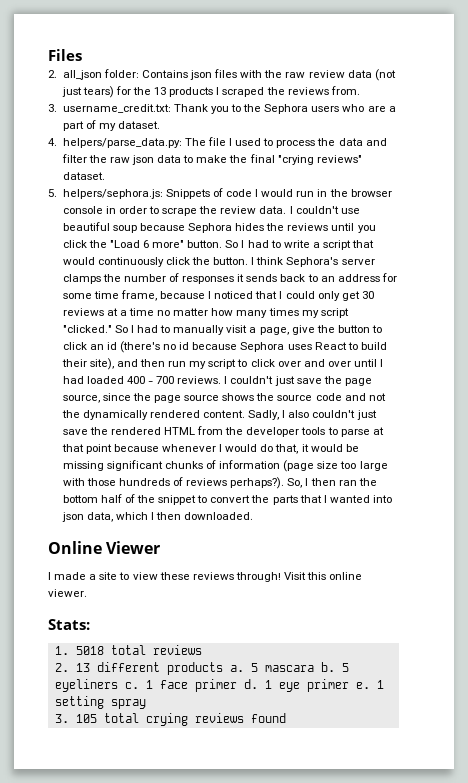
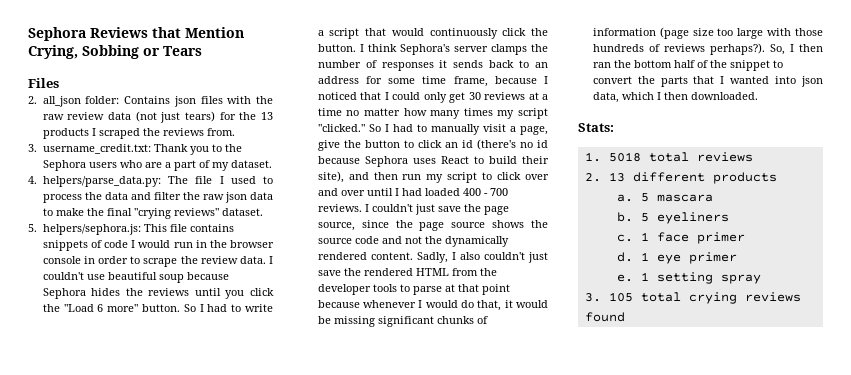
(48, 55) none -> [28,27,244,41] [28,45,202,59] Sephora Reviews that Mention Crying, Sobbing or Tears //
[165,189,210,199] Snippets -> [143,224,234,232] [42,240,88,251] This file contains snippets
[48,541,161,554] [48,572,363,582] [48,589,87,597] // Online Viewer // I made a site to view these reviews through! Visit this online viewer. -> (758, 96) none
(223, 668) none -> (777, 178) //
(314, 668) none -> (713, 198) //
(118, 685) none -> (729, 218) //
(237, 685) none -> (745, 238) //
(349, 685) none -> (737, 258) //

